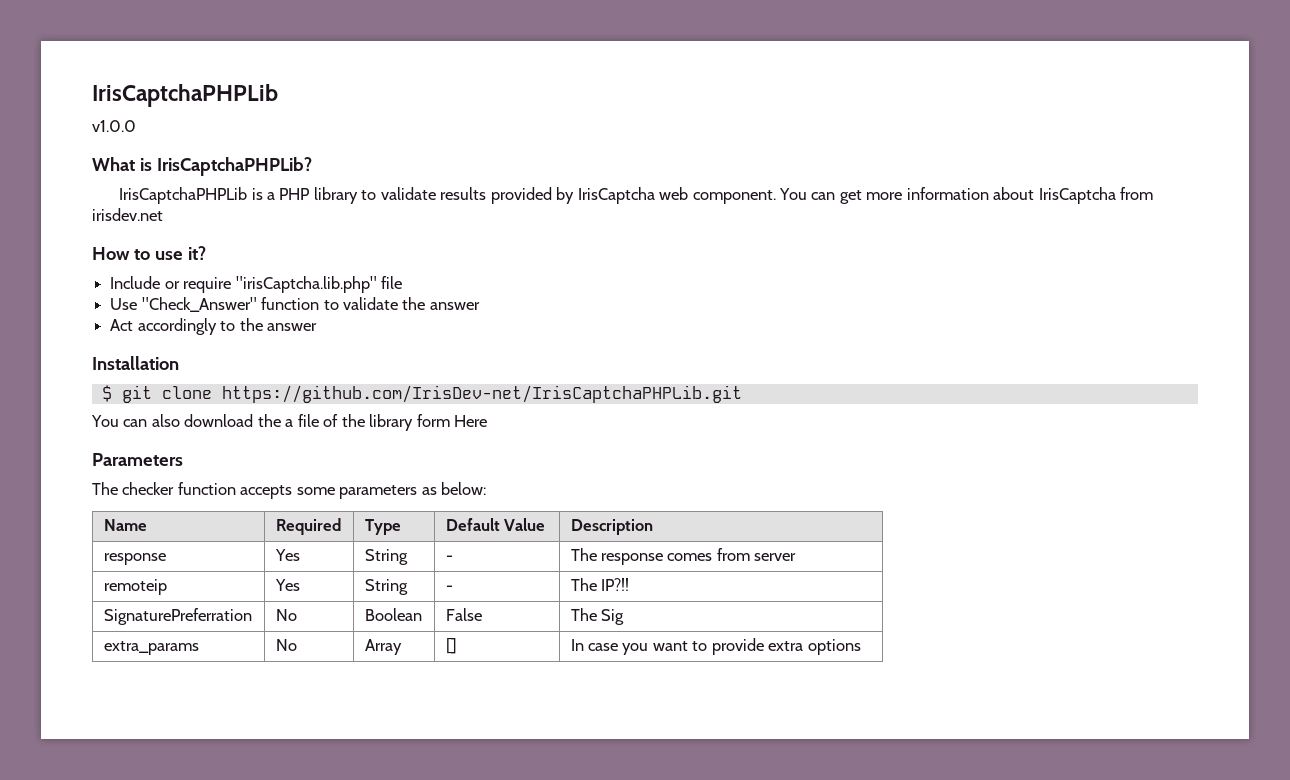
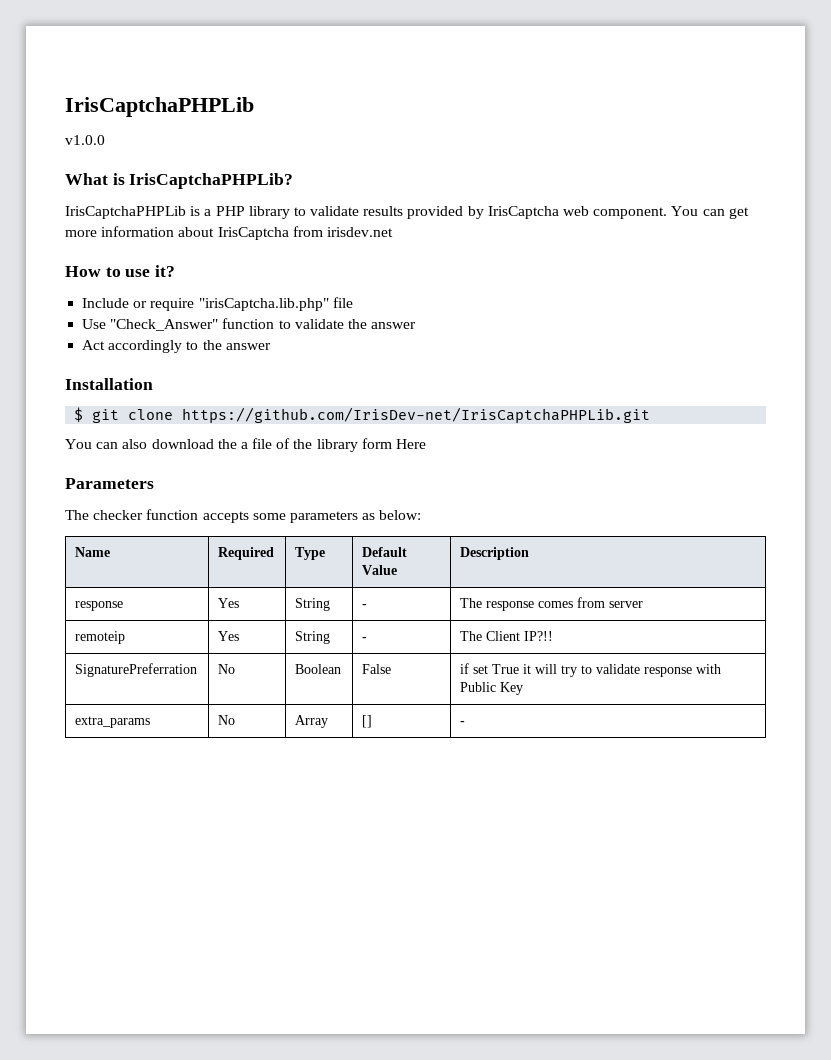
(597, 584) none -> [486,631,521,641] Client
[570,608,625,625] [103,641,199,655] [275,639,297,651] [364,639,402,655] [445,638,457,654] [570,638,861,655] The Sig // extra_params | No | Array | [] | In case you want to provide extra options -> [460,663,722,677] [460,682,524,695] [75,716,151,728] [218,715,236,725] [295,715,329,728] [362,715,373,728] [460,721,466,725] if set True it will try to validate response with Public Key // extra_params | No | Array | [] | -

